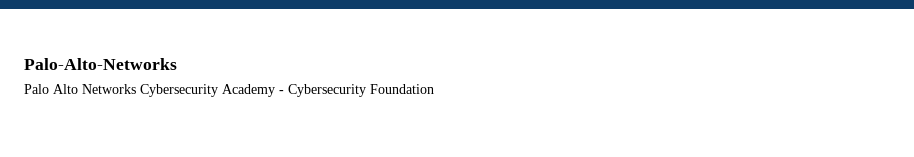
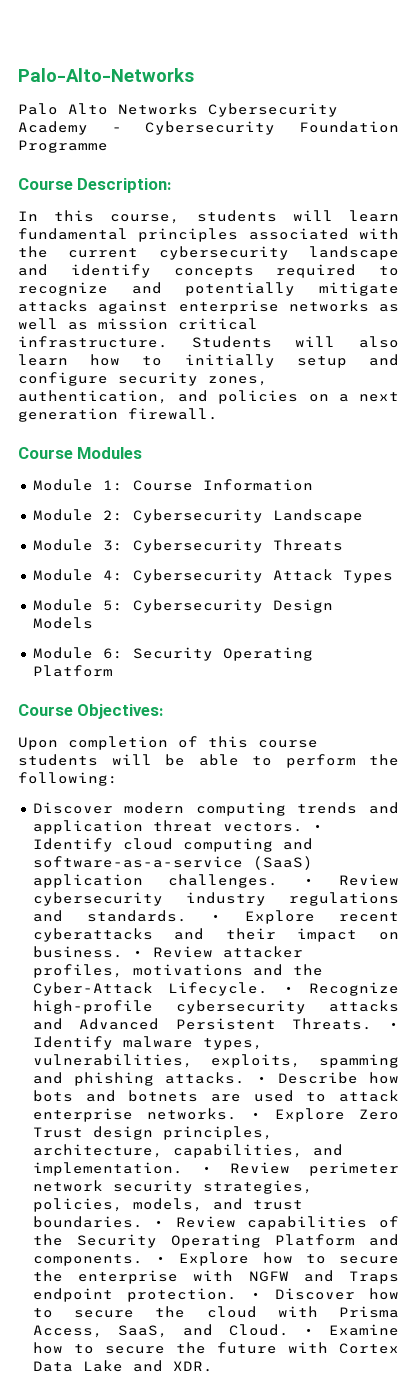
(434, 89) none -> [18,140,108,153] [18,178,172,193] [18,210,399,224] [18,228,399,242] [18,246,399,260] [18,264,399,278] [18,282,399,296] [18,300,399,314] [18,318,258,330] [18,336,399,348] [18,354,399,368] [18,372,268,386] [18,390,399,404] [18,408,218,422] [18,447,143,459] [32,479,313,491] [32,509,363,523] [32,539,343,553] [32,569,393,583] [32,599,333,613] [32,617,93,629] [32,647,313,661] [32,665,113,677] [18,704,164,719] [18,736,318,750] [18,754,399,768] [18,772,118,786] [32,802,399,816] [32,820,323,834] [32,838,313,852] [32,856,313,870] [32,874,399,888] [32,892,399,906] [32,910,399,924] [32,928,399,942] [32,946,303,958] [32,964,323,978] [32,982,399,996] [32,1000,399,1014] [32,1018,399,1030] [32,1036,263,1050] [32,1054,399,1068] [32,1072,399,1086] [32,1090,399,1102] [32,1108,399,1122] [32,1126,273,1140] [32,1144,343,1158] [32,1162,399,1176] [32,1180,313,1194] [32,1198,303,1212] [32,1216,399,1230] [32,1234,399,1248] [32,1252,399,1266] [32,1270,399,1284] [32,1288,399,1302] [32,1306,399,1318] [32,1324,399,1338] [32,1342,399,1354] [32,1360,213,1372] Programme // Course Description: // In this course, students will learn fundamental principles associated with the current cybersecurity landscape and identify concepts required to recognize and potentially mitigate attacks against enterprise networks as well as mission critical infrastructure. Students will also learn how to initially setup and configure security zones, authentication, and policies on a next generation firewall. // Course Modules // Module 1: Course Information // Module 2: Cybersecurity Landscape // Module 3: Cybersecurity Threats // Module 4: Cybersecurity Attack Types // Module 5: Cybersecurity Design Models // Module 6: Security Operating Platform // Course Objectives: // Upon completion of this course students will be able to perform the following: // Discover modern computing trends and application threat vectors. • Identify cloud computing and software-as-a-service (SaaS) application challenges. • Review cybersecurity industry regulations and standards. • Explore recent cyberattacks and their impact on business. • Review attacker profiles, motivations and the Cyber-Attack Lifecycle. • Recognize high-profile cybersecurity attacks and Advanced Persistent Threats. • Identify malware types, vulnerabilities, exploits, spamming and phishing attacks. • Describe how bots and botnets are used to attack enterprise networks. • Explore Zero Trust design principles, architecture, capabilities, and implementation. • Review perimeter network security strategies, policies, models, and trust boundaries. • Review capabilities of the Security Operating Platform and components. • Explore how to secure the enterprise with NGFW and Traps endpoint protection. • Discover how to secure the cloud with Prisma Access, SaaS, and Cloud. • Examine how to secure the future with Cortex Data Lake and XDR.

